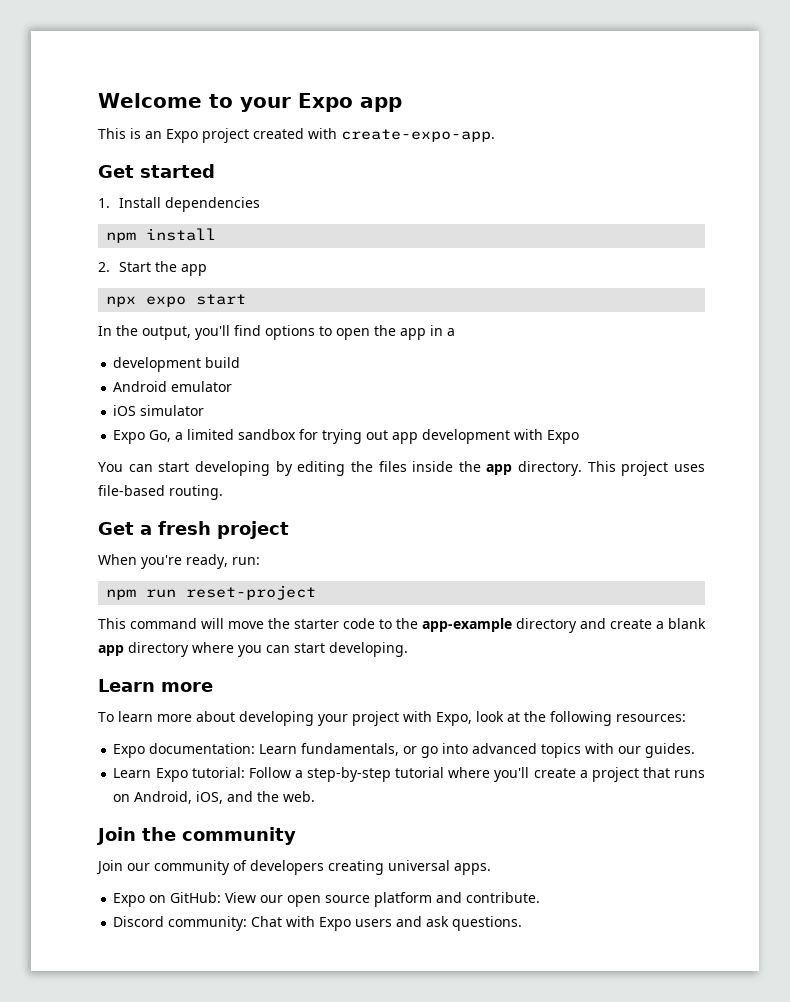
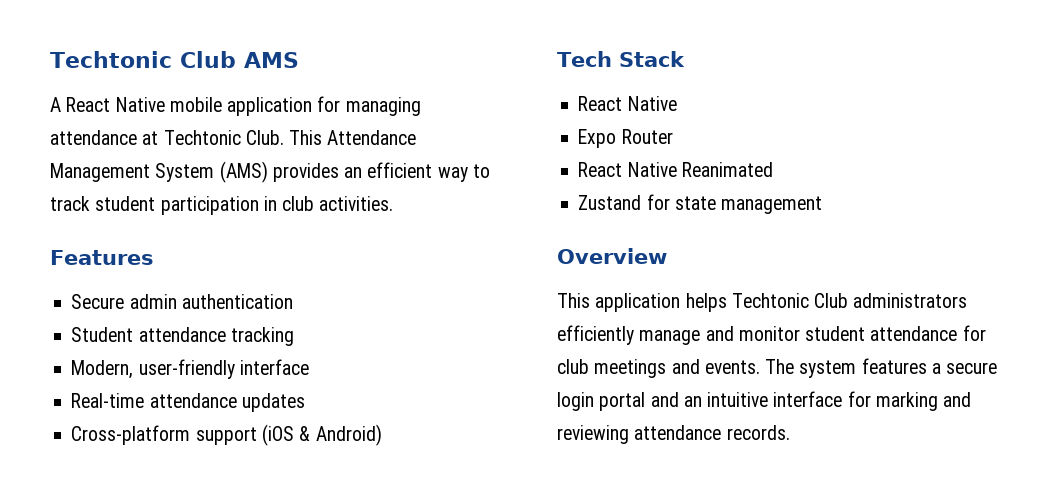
[98,93,402,112] [98,128,495,143] [98,164,215,178] [98,197,260,212] [106,228,217,243] [98,261,207,276] [106,294,247,307] [98,325,455,340] [113,357,241,372] [113,381,233,392] [113,405,205,416] [113,429,580,444] [98,461,705,476] [98,485,223,500] [98,521,289,539] [98,554,260,569] [106,585,317,600] [98,618,706,633] [98,642,408,657] [98,679,213,692] [98,711,686,726] [113,743,696,758] [113,767,706,782] [113,791,316,804] [96,827,296,845] [96,860,491,875] [113,892,541,907] [113,916,523,931] Welcome to your Expo app // This is an Expo project created with create-expo-app. // Get started // 1. Install dependencies // npm install // 2. Start the app // npx expo start // In the output, you'll find options to open the app in a // development build // Android emulator // iOS simulator // Expo Go, a limited sandbox for trying out app development with Expo // You can start developing by editing the files inside the app directory. This project uses file-based routing. // Get a fresh project // When you're ready, run: // npm run reset-project // This command will move the starter code to the app-example directory and create a blank app directory where you can start developing. // Learn more // To learn more about developing your project with Expo, look at the following resources: // Expo documentation: Learn fundamentals, or go into advanced topics with our guides. // Learn Expo tutorial: Follow a step-by-step tutorial where you'll create a project that runs on Android, iOS, and the web. // Join the community // Join our community of developers creating universal apps. // Expo on GitHub: View our open source platform and contribute. // Discord community: Chat with Expo users and ask questions. -> [50,51,299,68] [50,96,421,116] [50,130,417,145] [50,161,490,183] [50,196,394,215] [50,250,154,265] [71,294,293,309] [71,327,294,346] [71,359,309,379] [71,393,305,412] [71,424,382,446] [557,51,685,67] [578,96,677,111] [578,129,673,148] [578,162,773,177] [578,194,823,214] [557,248,667,264] [557,293,968,312] [557,325,986,345] [557,358,998,378] [557,391,972,411] [557,425,790,444] Techtonic Club AMS // A React Native mobile application for managing attendance at Techtonic Club. This Attendance Management System (AMS) provides an efficient way to track student participation in club activities. // Features // Secure admin authentication // Student attendance tracking // Modern, user-friendly interface // Real-time attendance updates // Cross-platform support (iOS & Android) // Tech Stack // React Native // Expo Router // React Native Reanimated // Zustand for state management // Overview // This application helps Techtonic Club administrators efficiently manage and monitor student attendance for club meetings and events. The system features a secure login portal and an intuitive interface for marking and reviewing attendance records.

